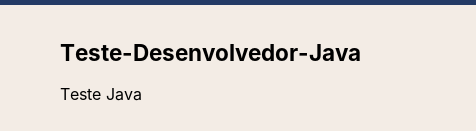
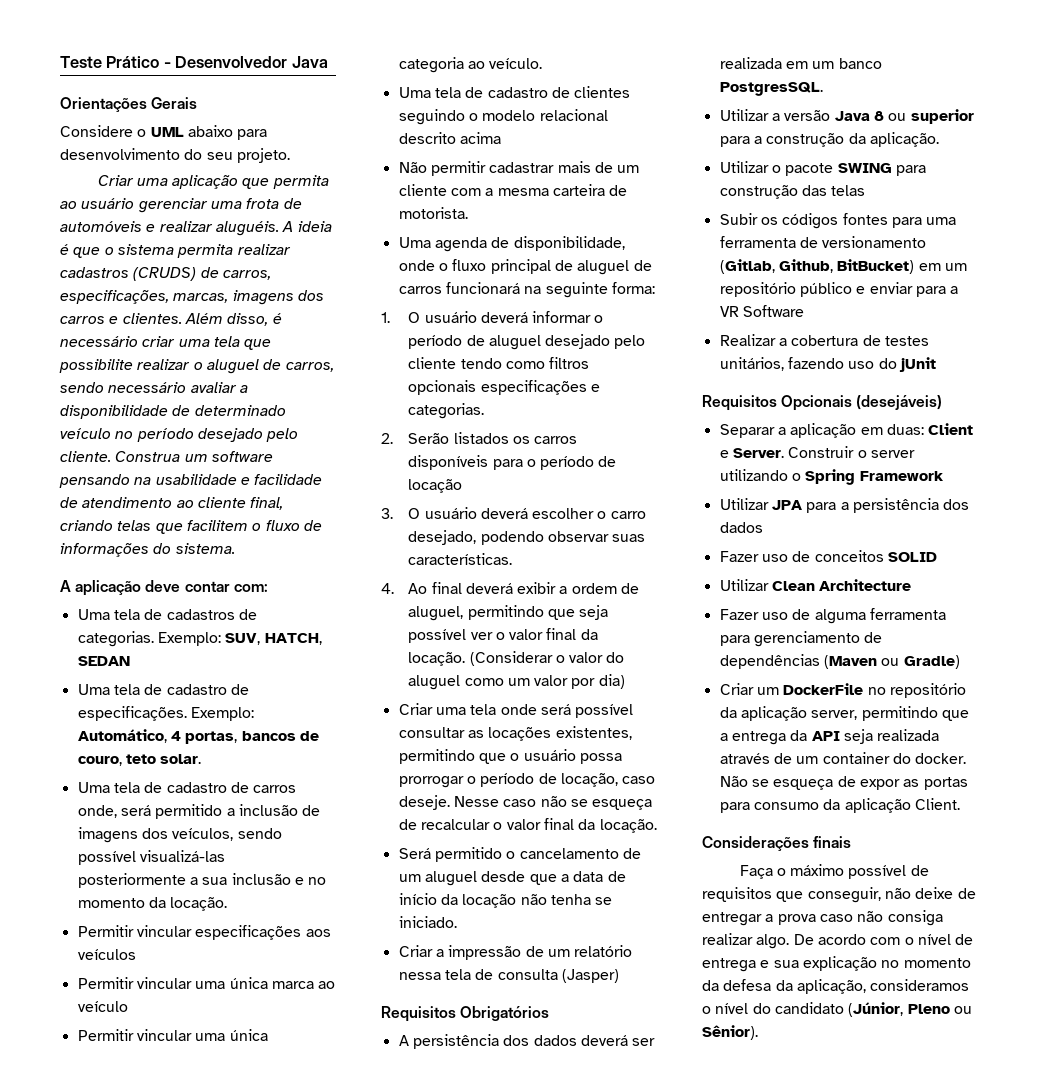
[60,44,361,61] [60,88,142,101] Teste-Desenvolvedor-Java // Teste Java -> [60,56,328,68] [60,97,198,112] [60,125,268,140] [60,148,290,163] [97,175,329,189] [60,198,302,213] [60,221,332,236] [60,244,291,258] [60,267,271,281] [60,290,324,305] [60,313,282,326] [60,336,272,350] [59,359,334,374] [60,382,248,393] [60,405,286,419] [60,428,299,442] [60,451,273,462] [59,474,323,488] [60,497,284,510] [60,520,322,534] [60,543,235,557] [60,580,268,596] [77,609,257,620] [77,631,322,647] [77,656,130,666] [77,684,249,695] [77,706,254,721] [77,729,319,744] [77,754,202,766] [77,782,297,793] [77,804,321,819] [77,827,282,843] [77,850,225,865] [77,873,327,888] [77,897,228,911] [77,925,331,940] [77,949,136,960] [77,977,336,989] [77,1001,128,1012] [77,1029,268,1041] [398,57,543,73] [398,86,631,98] [398,109,608,125] [398,132,501,144] [398,161,640,176] [398,184,628,196] [398,207,468,219] [398,236,625,252] [398,259,652,275] [398,282,655,298] [381,311,604,323] [408,334,646,350] [408,357,590,369] [408,380,600,395] [408,403,485,419] [381,432,578,444] [408,455,617,470] [408,479,463,493] [381,507,646,519] [408,530,646,545] [408,553,513,565] [381,582,640,594] [408,605,609,621] [408,628,598,643] [408,651,625,666] [408,674,625,690] [398,703,634,718] [398,726,632,741] [398,749,622,764] [398,773,656,788] [398,795,653,810] [398,818,657,833] [398,847,641,862] [398,871,626,886] [398,893,613,908] [398,916,457,928] [398,945,633,960] [398,969,619,983] [381,1006,550,1022] [398,1034,656,1049] [719,57,882,69] [719,82,823,96] [719,109,974,124] [719,132,939,147] [719,161,926,176] [719,185,866,199] [719,213,957,229] [719,236,927,248] [719,259,967,274] [719,282,959,297] [719,305,804,317] [719,334,929,346] [719,357,936,372] [702,395,943,411] [719,423,974,438] [719,446,915,458] [719,469,944,485] [719,498,970,513] [719,522,763,533] [719,550,937,562] [719,579,912,591] [719,608,946,624] [719,631,883,647] [719,654,960,669] [719,683,966,698] [719,706,969,721] [719,729,940,745] [719,752,967,764] [719,776,968,790] [719,798,960,813] [702,836,852,851] [739,864,929,879] [702,887,976,903] [702,910,943,926] [702,933,974,949] [702,956,971,972] [702,979,970,994] [702,1002,972,1017] [702,1025,758,1040] Teste Prático - Desenvolvedor Java // Orientações Gerais // Considere o UML abaixo para desenvolvimento do seu projeto. // Criar uma aplicação que permita ao usuário gerenciar uma frota de automóveis e realizar aluguéis. A ideia é que o sistema permita realizar cadastros (CRUDS) de carros, especificações, marcas, imagens dos carros e clientes. Além disso, é necessário criar uma tela que possibilite realizar o aluguel de carros, sendo necessário avaliar a disponibilidade de determinado veículo no período desejado pelo cliente. Construa um software pensando na usabilidade e facilidade de atendimento ao cliente final, criando telas que facilitem o fluxo de informações do sistema. // A aplicação deve contar com: // Uma tela de cadastros de categorias. Exemplo: SUV, HATCH, SEDAN // Uma tela de cadastro de especificações. Exemplo: Automático, 4 portas, bancos de couro, teto solar. // Uma tela de cadastro de carros onde, será permitido a inclusão de imagens dos veículos, sendo possível visualizá-las posteriormente a sua inclusão e no momento da locação. // Permitir vincular especificações aos veículos // Permitir vincular uma única marca ao veículo // Permitir vincular uma única categoria ao veículo. // Uma tela de cadastro de clientes seguindo o modelo relacional descrito acima // Não permitir cadastrar mais de um cliente com a mesma carteira de motorista. // Uma agenda de disponibilidade, onde o fluxo principal de aluguel de carros funcionará na seguinte forma: // 1. O usuário deverá informar o período de aluguel desejado pelo cliente tendo como filtros opcionais especificações e categorias. // 2. Serão listados os carros disponíveis para o período de locação // 3. O usuário deverá escolher o carro desejado, podendo observar suas características. // 4. Ao final deverá exibir a ordem de aluguel, permitindo que seja possível ver o valor final da locação. (Considerar o valor do aluguel como um valor por dia) // Criar uma tela onde será possível consultar as locações existentes, permitindo que o usuário possa prorrogar o período de locação, caso deseje. Nesse caso não se esqueça de recalcular o valor final da locação. // Será permitido o cancelamento de um aluguel desde que a data de início da locação não tenha se iniciado. // Criar a impressão de um relatório nessa tela de consulta (Jasper) // Requisitos Obrigatórios // A persistência dos dados deverá ser realizada em um banco PostgresSQL. // Utilizar a versão Java 8 ou superior para a construção da aplicação. // Utilizar o pacote SWING para construção das telas // Subir os códigos fontes para uma ferramenta de versionamento (Gitlab, Github, BitBucket) em um repositório público e enviar para a VR Software // Realizar a cobertura de testes unitários, fazendo uso do jUnit // Requisitos Opcionais (desejáveis) // Separar a aplicação em duas: Client e Server. Construir o server utilizando o Spring Framework // Utilizar JPA para a persistência dos dados // Fazer uso de conceitos SOLID // Utilizar Clean Architecture // Fazer uso de alguma ferramenta para gerenciamento de dependências (Maven ou Gradle) // Criar um DockerFile no repositório da aplicação server, permitindo que a entrega da API seja realizada através de um container do docker. Não se esqueça de expor as portas para consumo da aplicação Client. // Considerações finais // Faça o máximo possível de requisitos que conseguir, não deixe de entregar a prova caso não consiga realizar algo. De acordo com o nível de entrega e sua explicação no momento da defesa da aplicação, consideramos o nível do candidato (Júnior, Pleno ou Sênior).

